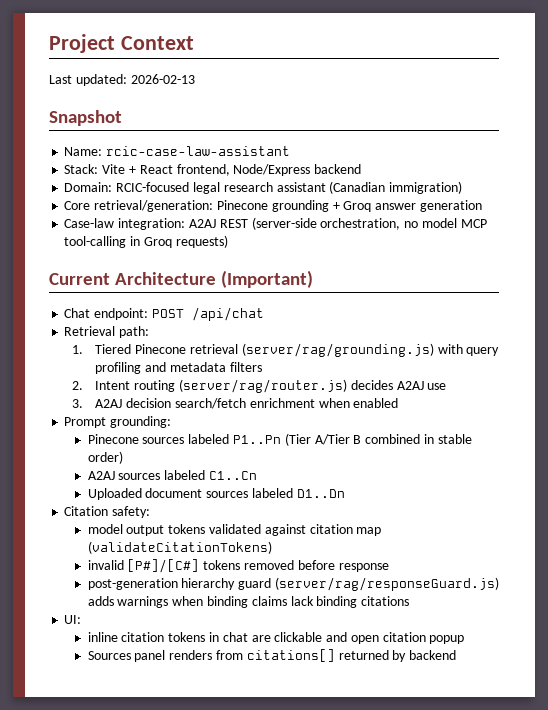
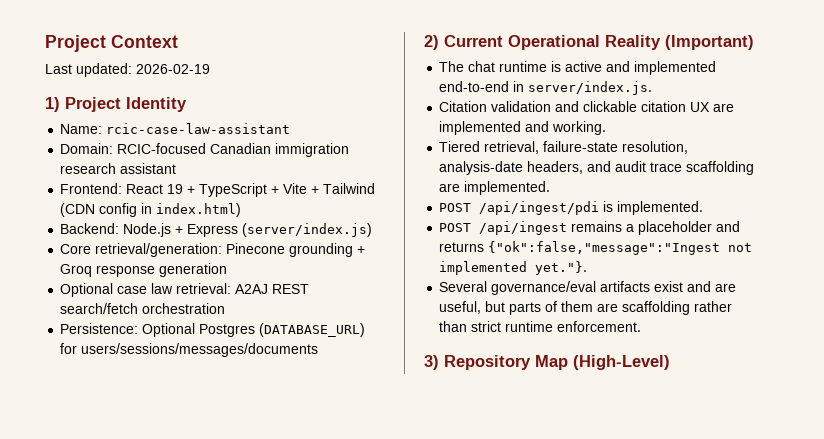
[130,74,195,84] [49,110,122,126] [64,146,291,156] [64,164,362,176] [64,181,463,194] 2026-02-13 // Snapshot // Name: rcic-case-law-assistant // Stack: Vite + React frontend, Node/Express backend // Domain: RCIC-focused legal research assistant (Canadian immigration) -> [136,64,210,74] [45,97,187,112] [60,123,291,134] [60,143,350,157] [60,163,177,174] [60,183,376,197] [60,203,242,217] [60,223,373,237] 2026-02-19 // 1) Project Identity // Name: rcic-case-law-assistant // Domain: RCIC-focused Canadian immigration research assistant // Frontend: React 19 + TypeScript + Vite + Tailwind (CDN config in index.html) // Backend: Node.js + Express (server/index.js)
[375,203,417,210] answer -> [96,265,156,277] response
[64,217,487,230] [64,235,228,248] [49,270,314,288] [64,307,264,321] [64,326,150,338] [72,343,500,357] [95,362,262,374] [72,379,447,393] [72,398,399,409] [64,416,172,428] [87,433,472,446] [87,451,123,464] [87,470,257,480] [87,488,345,500] [64,506,151,518] [87,524,382,536] [87,541,272,554] [87,559,389,573] [87,577,499,591] [87,596,410,608] [64,615,82,624] [87,632,465,644] [87,649,457,662] Case-law integration: A2AJ REST (server-side orchestration, no model MCP tool-calling in Groq requests) // Current Architecture (Important) // Chat endpoint: POST /api/chat // Retrieval path: // 1. Tiered Pinecone retrieval (server/rag/grounding.js) with query profiling and metadata filters // 2. Intent routing (server/rag/router.js) decides A2AJ use // 3. A2AJ decision search/fetch enrichment when enabled // Prompt grounding: // Pinecone sources labeled P1..Pn (Tier A/Tier B combined in stable order) // A2AJ sources labeled C1..Cn // Uploaded document sources labeled D1..Dn // Citation safety: // model output tokens validated against citation map (validateCitationTokens) // invalid [P#]/[C#] tokens removed before response // post-generation hierarchy guard (server/rag/responseGuard.js) adds warnings when binding claims lack binding citations // UI: // inline citation tokens in chat are clickable and open citation popup // Sources panel renders from citations[] returned by backend -> [60,283,310,297] [60,303,226,314] [60,323,366,337] [60,343,319,357] [424,35,754,50] [439,61,717,75] [439,81,653,95] [439,101,735,112] [439,121,607,135] [439,141,689,154] [439,161,755,175] [439,181,551,195] [439,201,704,215] [439,221,741,235] [439,241,753,255] [439,261,588,275] [439,281,737,295] [439,301,733,315] [439,321,642,332] [424,355,670,370] Optional case law retrieval: A2AJ REST search/fetch orchestration // Persistence: Optional Postgres (DATABASE_URL) for users/sessions/messages/documents // 2) Current Operational Reality (Important) // The chat runtime is active and implemented end-to-end in server/index.js. // Citation validation and clickable citation UX are implemented and working. // Tiered retrieval, failure-state resolution, analysis-date headers, and audit trace scaffolding are implemented. // POST /api/ingest/pdi is implemented. // POST /api/ingest remains a placeholder and returns {"ok":false,"message":"Ingest not implemented yet."}. // Several governance/eval artifacts exist and are useful, but parts of them are scaffolding rather than strict runtime enforcement. // 3) Repository Map (High-Level)

